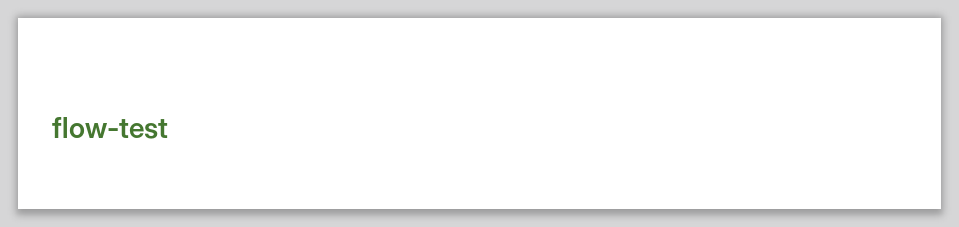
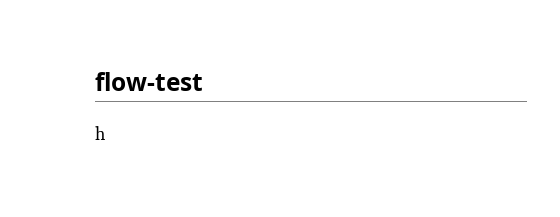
(168, 128) none -> [95,126,105,140] // h

